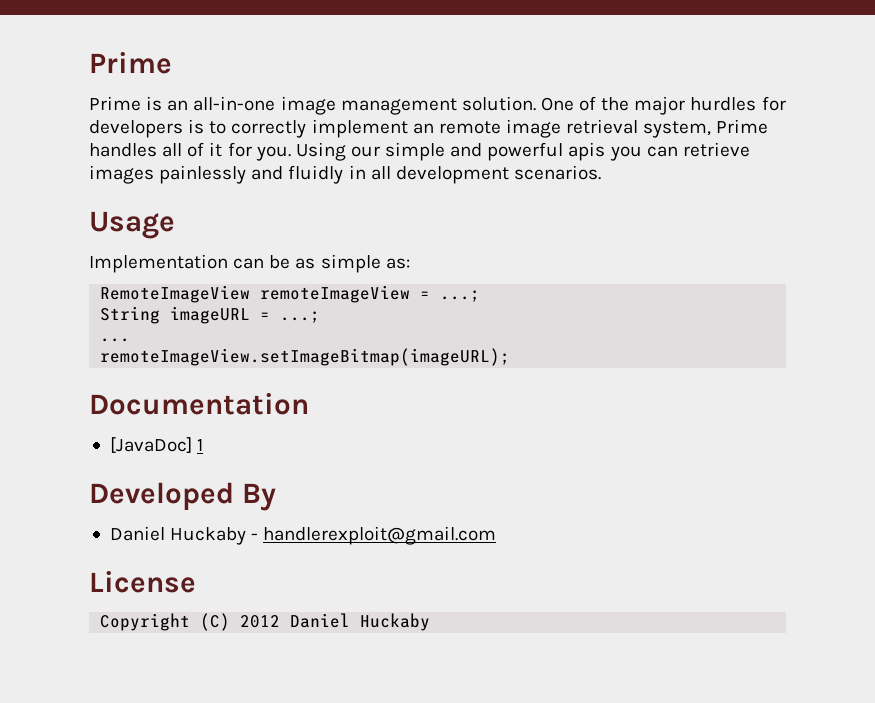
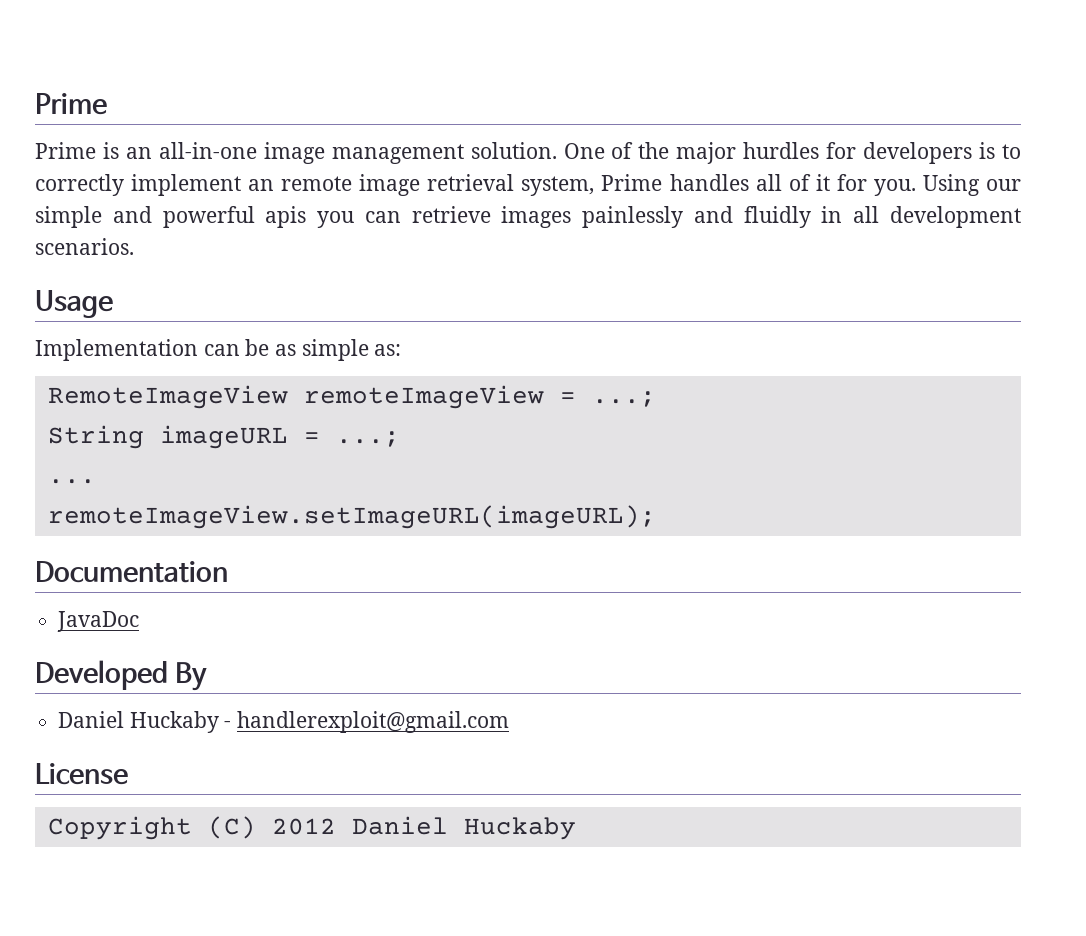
[100,348,511,366] remoteImageView.setImageBitmap(imageURL); -> [47,505,656,529] remoteImageView.setImageURL(imageURL);
[109,437,204,453] [JavaDoc] 1 -> [57,611,140,632] JavaDoc

